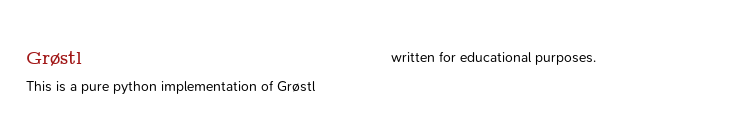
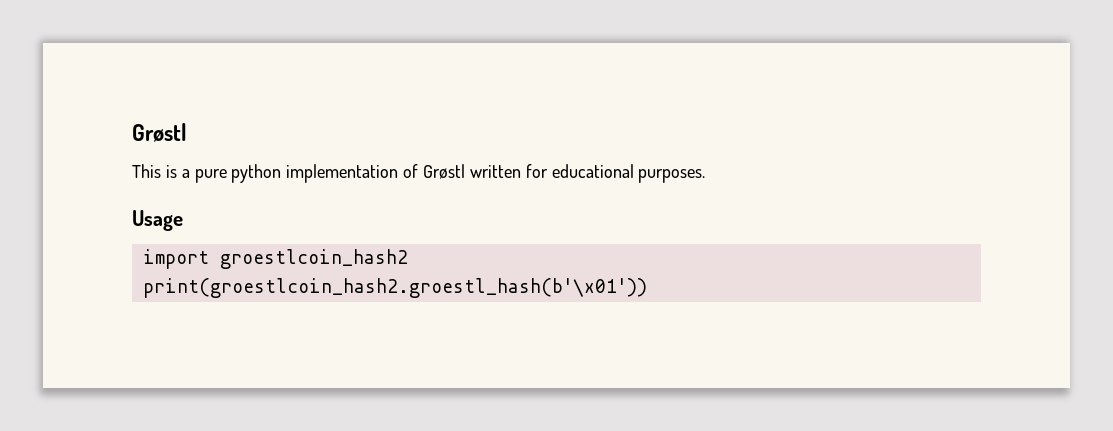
(596, 59) none -> [132,210,183,231] [142,249,408,269] [142,278,647,298] // Usage // import groestlcoin_hash2 // print(groestlcoin_hash2.groestl_hash(b'\x01'))

